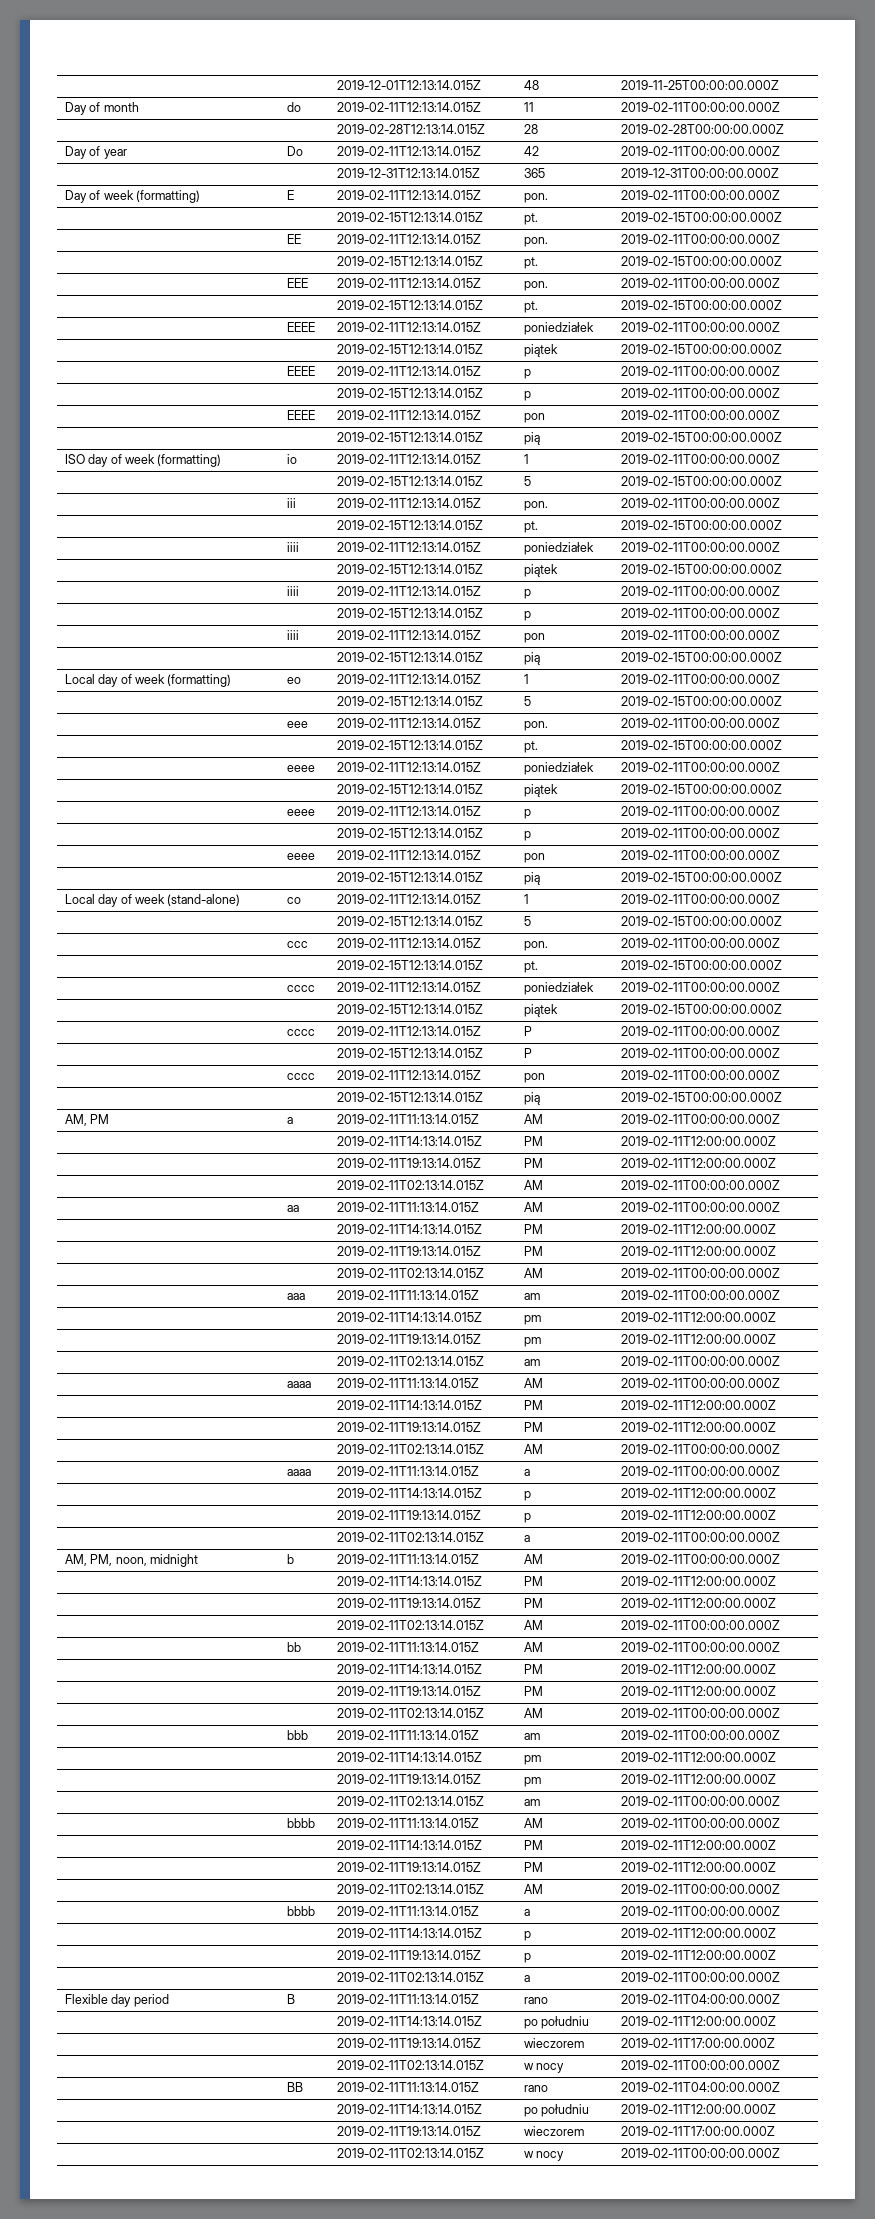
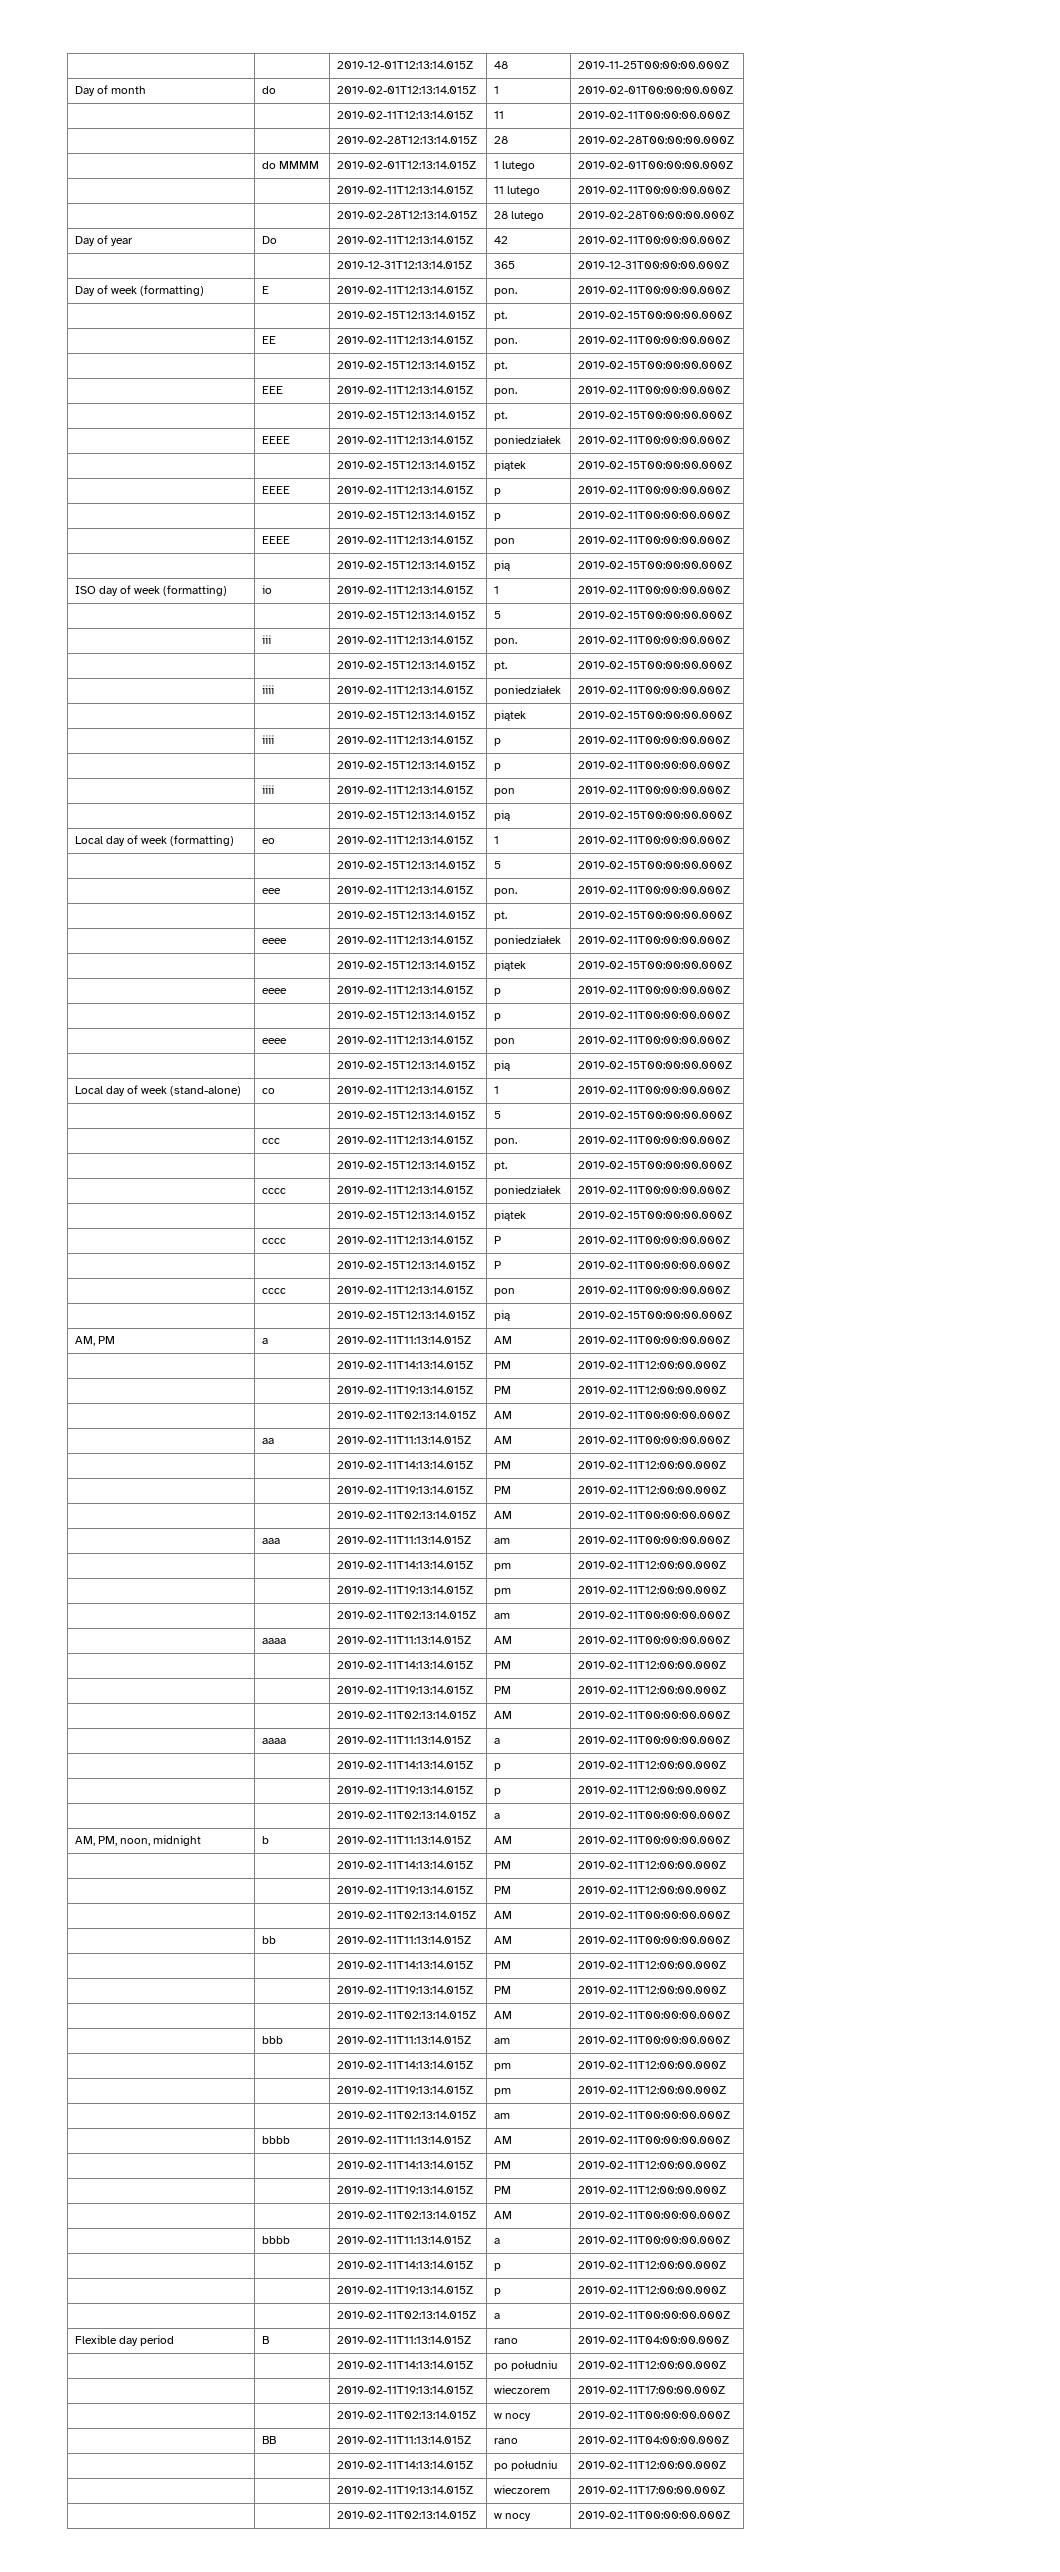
(301, 107) none -> [337,86,477,94] [494,86,500,94] [578,86,734,94] | 2019-02-01T12:13:14.015Z | 1 | 2019-02-01T00:00:00.000Z // |
(784, 129) none -> [262,161,320,169] [337,161,477,169] [494,161,536,171] [578,161,734,169] [337,186,474,194] [494,186,541,196] [578,186,731,194] [337,211,478,219] [494,211,545,221] [578,211,735,219] // | do MMMM | 2019-02-01T12:13:14.015Z | 1 lutego | 2019-02-01T00:00:00.000Z // | | 2019-02-11T12:13:14.015Z | 11 lutego | 2019-02-11T00:00:00.000Z // | | 2019-02-28T12:13:14.015Z | 28 lutego | 2019-02-28T00:00:00.000Z

